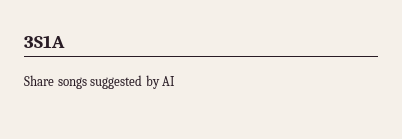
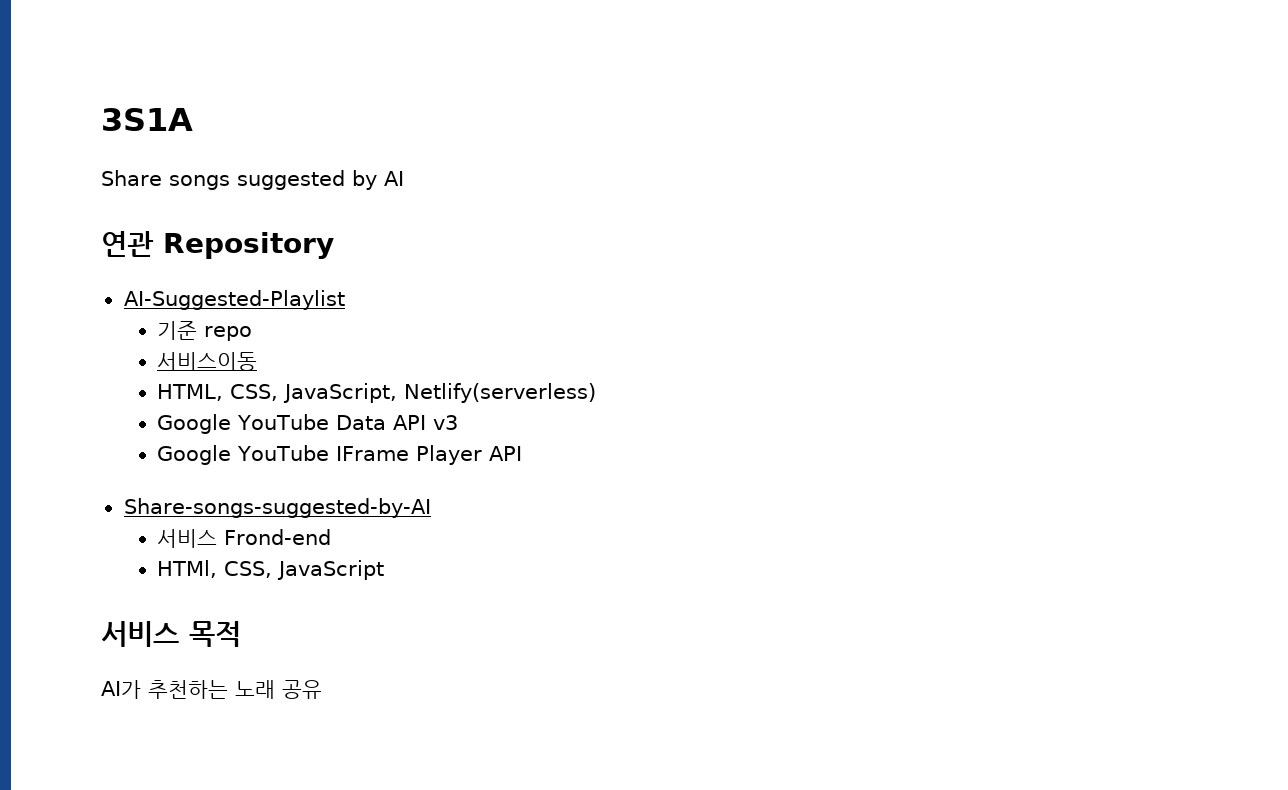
(176, 81) none -> [101,231,334,259] [123,290,345,310] [157,321,253,341] [157,352,258,371] [157,383,597,403] [157,414,459,434] [157,445,523,465] [123,498,431,518] [157,529,332,548] [157,560,385,580] [101,621,241,647] [101,680,322,699] // 연관 Repository // AI-Suggested-Playlist // 기준 repo // 서비스이동 // HTML, CSS, JavaScript, Netlify(serverless) // Google YouTube Data API v3 // Google YouTube IFrame Player API // Share-songs-suggested-by-AI // 서비스 Frond-end // HTMl, CSS, JavaScript // 서비스 목적 // AI가 추천하는 노래 공유

